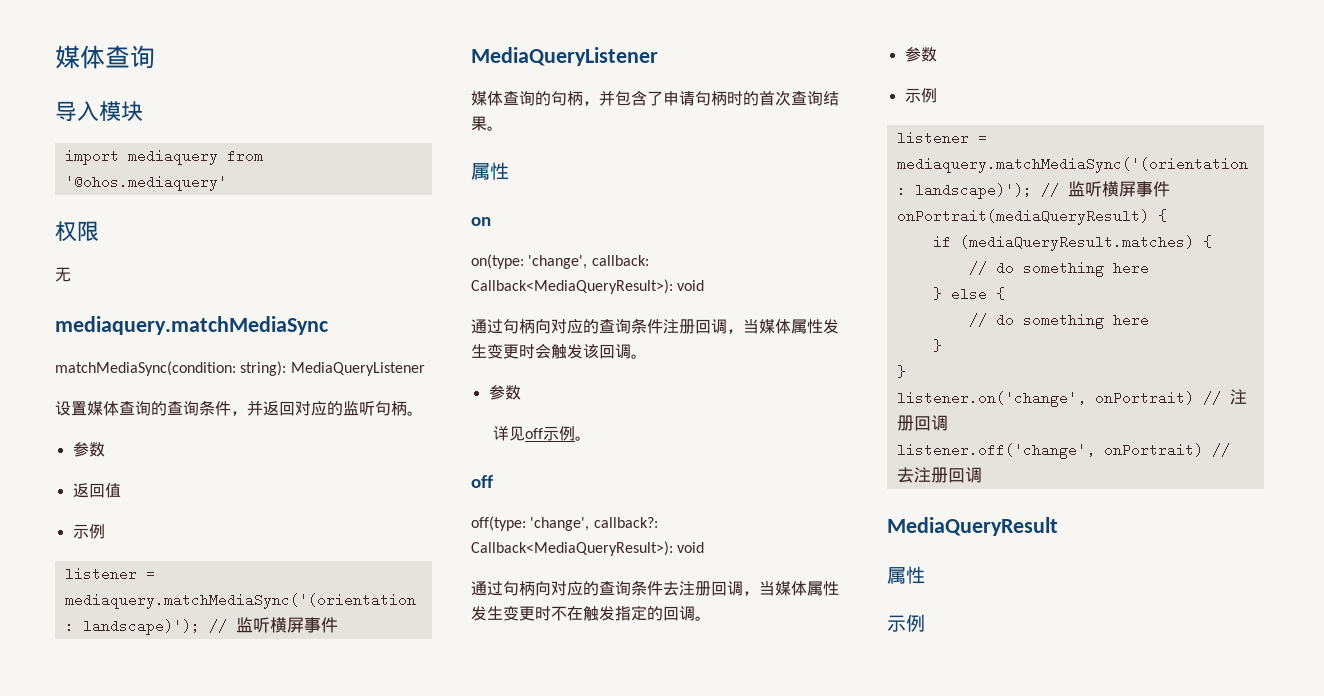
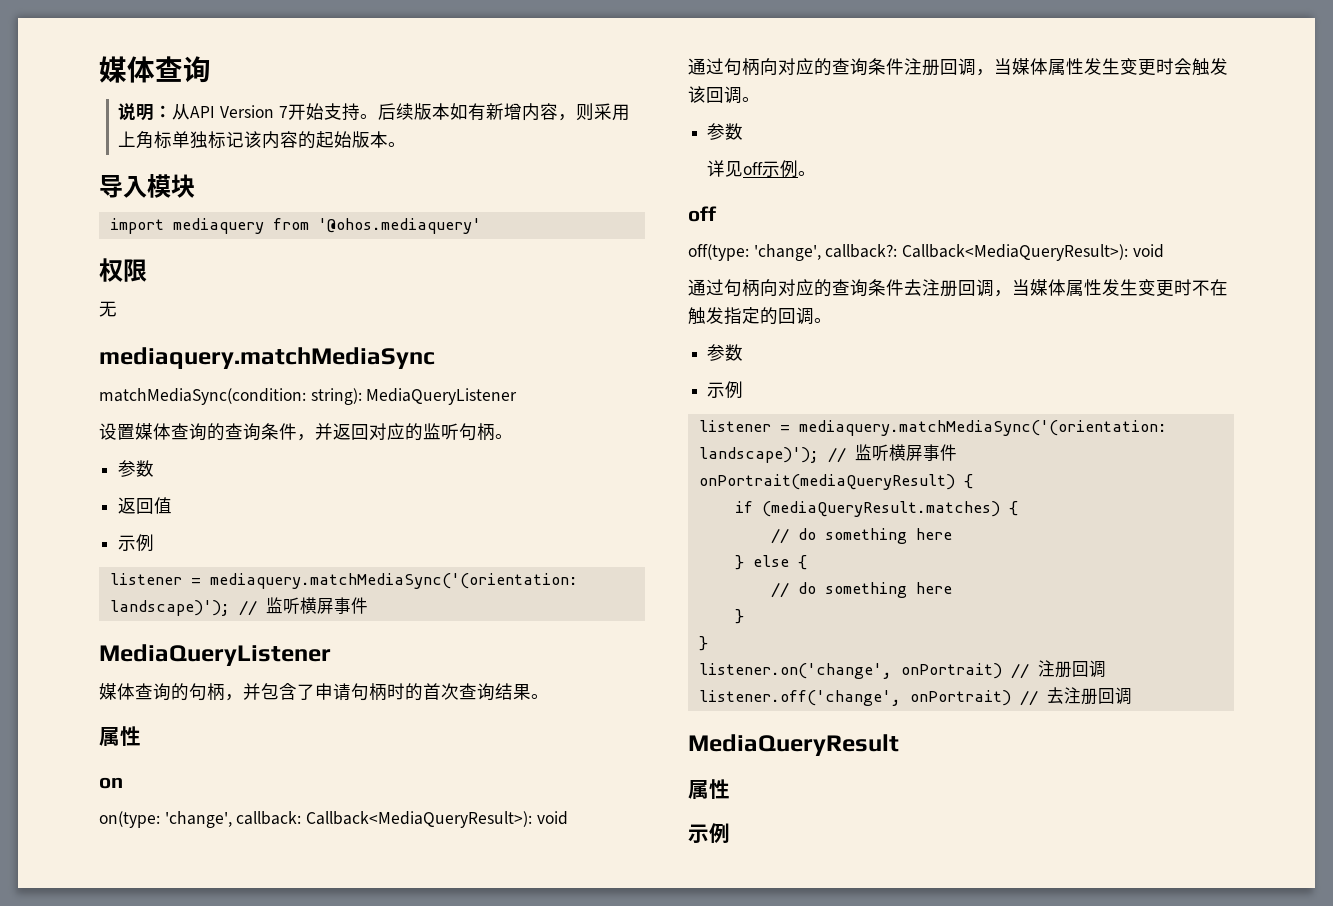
[55,45,155,69] 媒体查询 -> [99,56,211,83] [118,103,630,121] [118,131,407,149] 媒体查询 // 说明：从API Version 7开始支持。后续版本如有新增内容，则采用上角标单独标记该内容的起始版本。

